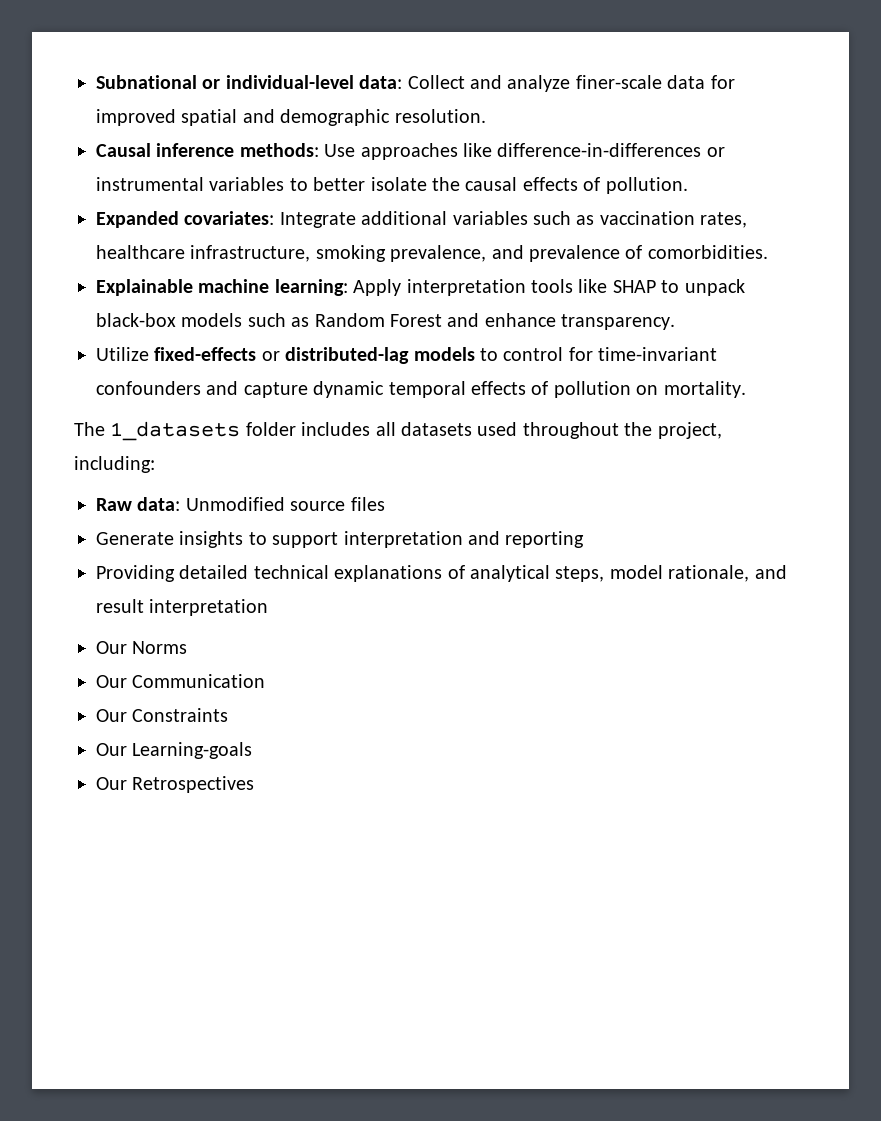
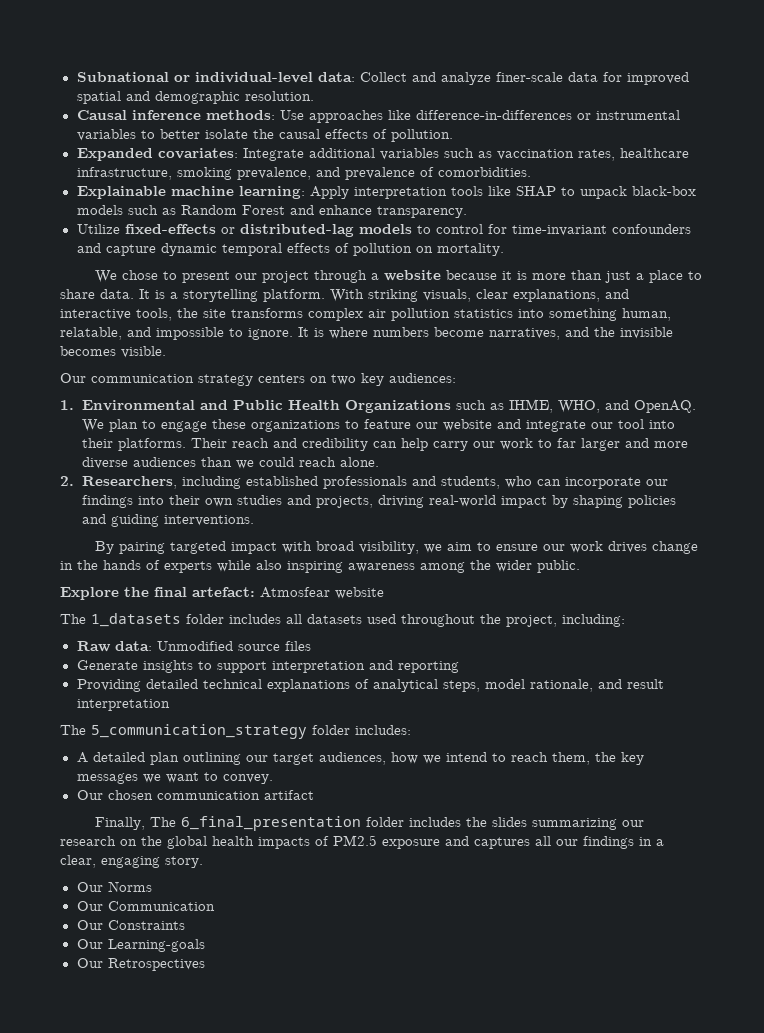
(746, 389) none -> [95,270,703,283] [60,289,629,302] [60,308,671,321] [60,327,673,340] [60,346,166,358] [60,373,456,386] [60,399,696,413] [81,419,675,432] [81,438,688,451] [81,457,379,469] [60,476,668,489] [81,495,676,508] [81,514,254,527] [95,541,699,554] [60,560,580,573] [60,587,384,600] // We chose to present our project through a website because it is more than just a place to share data. It is a storytelling platform. With striking visuals, clear explanations, and interactive tools, the site transforms complex air pollution statistics into something human, relatable, and impossible to ignore. It is where numbers become narratives, and the invisible becomes visible. // Our communication strategy centers on two key audiences: // 1. Environmental and Public Health Organizations such as IHME, WHO, and OpenAQ. We plan to engage these organizations to feature our website and integrate our tool into their platforms. Their reach and credibility can help carry our work to far larger and more diverse audiences than we could reach alone. // 2. Researchers, including established professionals and students, who can incorporate our findings into their own studies and projects, driving real-world impact by shaping policies and guiding interventions. // By pairing targeted impact with broad visibility, we aim to ensure our work drives change in the hands of experts while also inspiring awareness among the wider public. // Explore the final artefact: Atmosfear website
(269, 607) none -> [60,724,411,739] [76,752,644,765] [76,772,273,784] [76,790,314,800] [95,816,645,831] [60,835,664,849] [60,855,203,868] // The 5_communication_strategy folder includes: // A detailed plan outlining our target audiences, how we intend to reach them, the key messages we want to convey. // Our chosen communication artifact // Finally, The 6_final_presentation folder includes the slides summarizing our research on the global health impacts of PM2.5 exposure and captures all our findings in a clear, engaging story.

